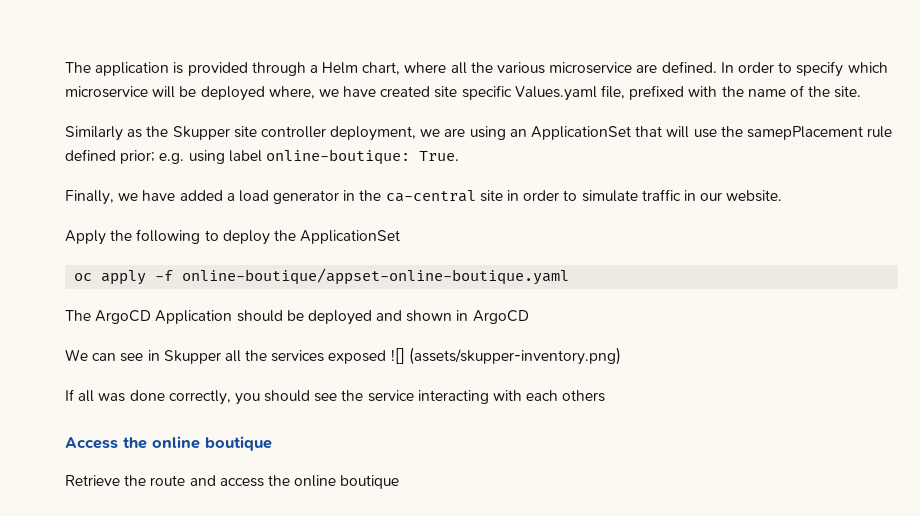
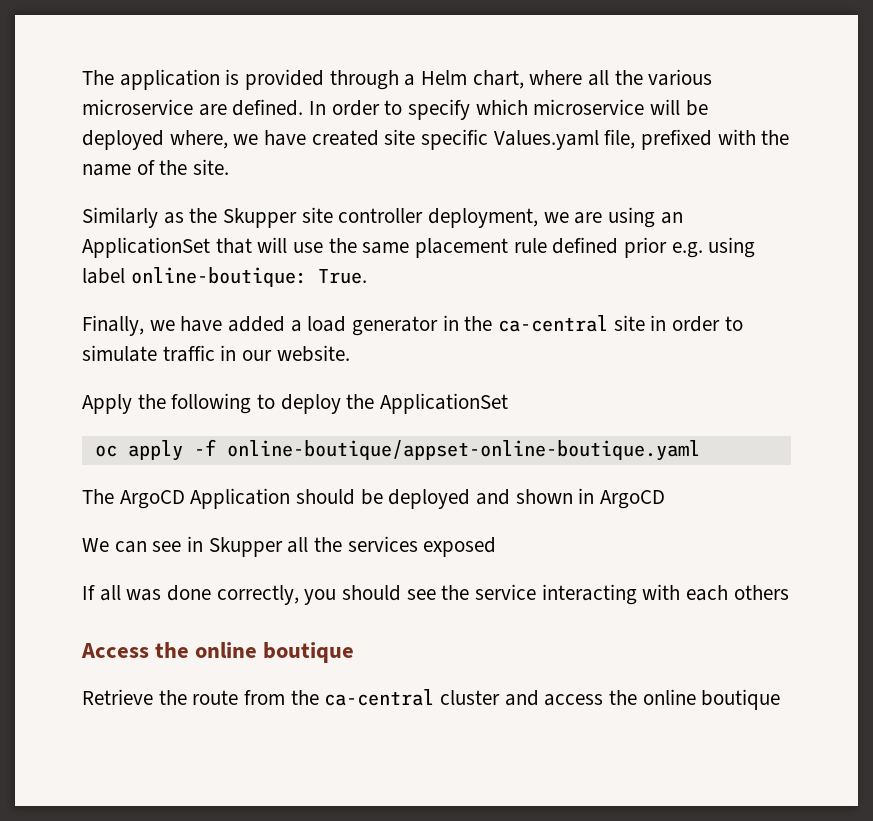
[746,126,863,140] samepPlacement -> [362,238,509,258] same placement
[120,150,156,164] prior; -> [624,237,668,258] prior
[390,347,621,365] ![] (assets/skupper-inventory.png) -> (497, 547) none
(186, 480) none -> [244,689,501,706] from the ca-central cluster

